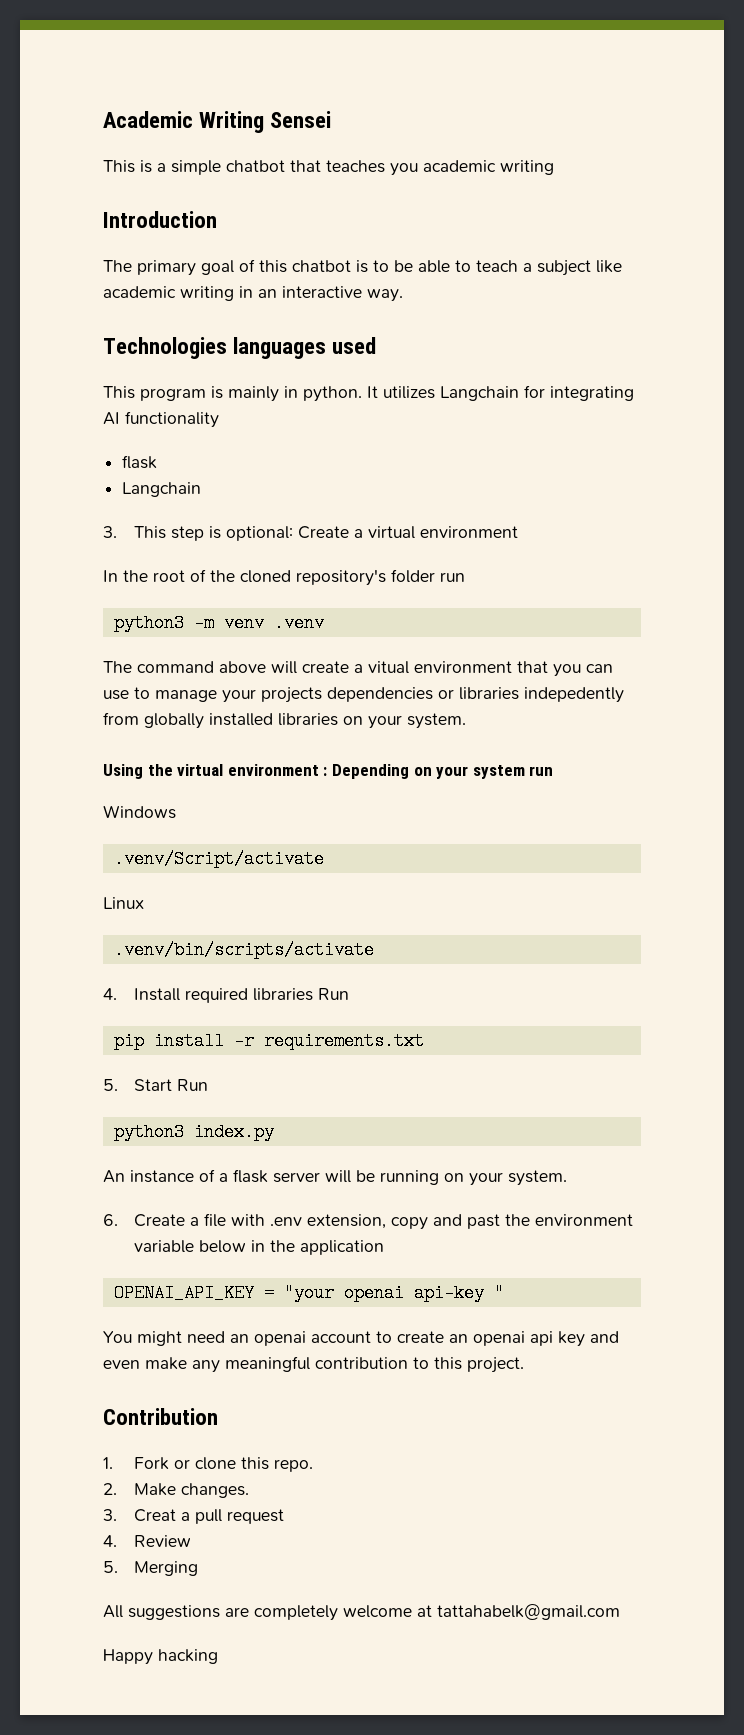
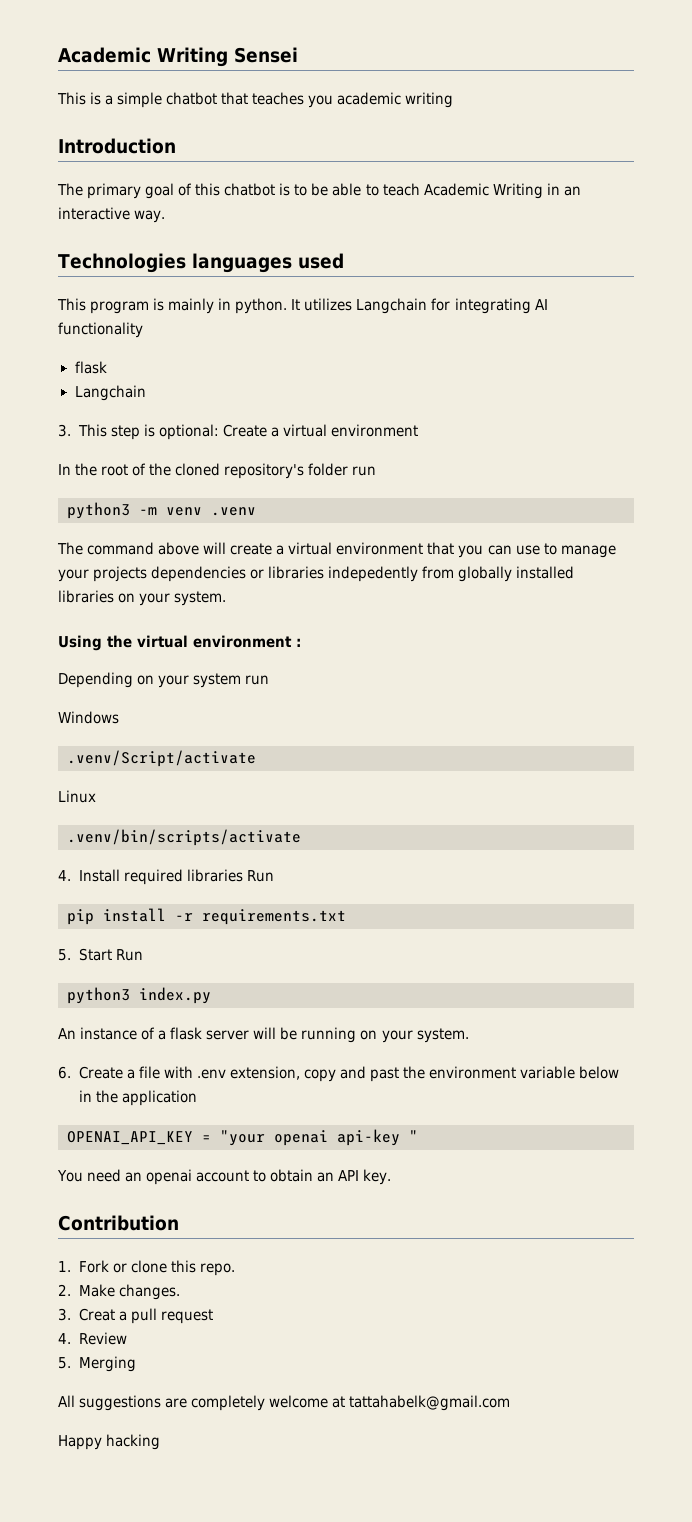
[523,260,622,276] [103,286,234,301] a subject like academic writing -> [423,183,543,199] Academic Writing
[368,661,409,674] vitual -> [288,542,333,555] virtual
(328, 771) none -> (301, 642) //
[137,1331,182,1346] might -> (83, 1176) none
[397,1331,619,1347] [103,1356,524,1373] create an openai api key and even make any meaningful contribution to this project. -> [270,1169,392,1185] obtain an API key.

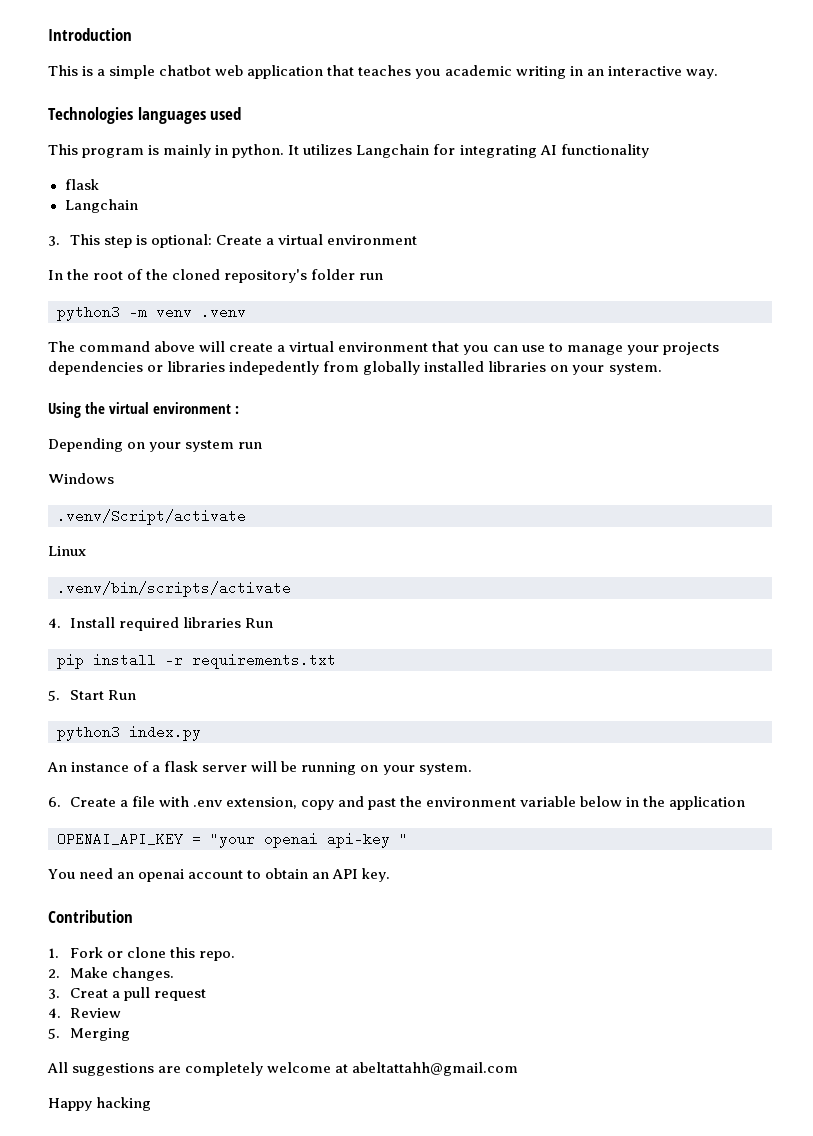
[58,47,298,67] Academic Writing Sensei -> [48,28,132,41] Introduction
(218, 98) none -> [215,65,324,79] web application
[58,138,176,154] [57,183,543,199] // Introduction // The primary goal of this chatbot is to be able to teach Academic Writing -> (566, 72) none
[349,1395,511,1411] tattahabelk@gmail.com -> [352,1062,519,1076] abeltattahh@gmail.com

